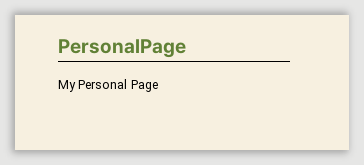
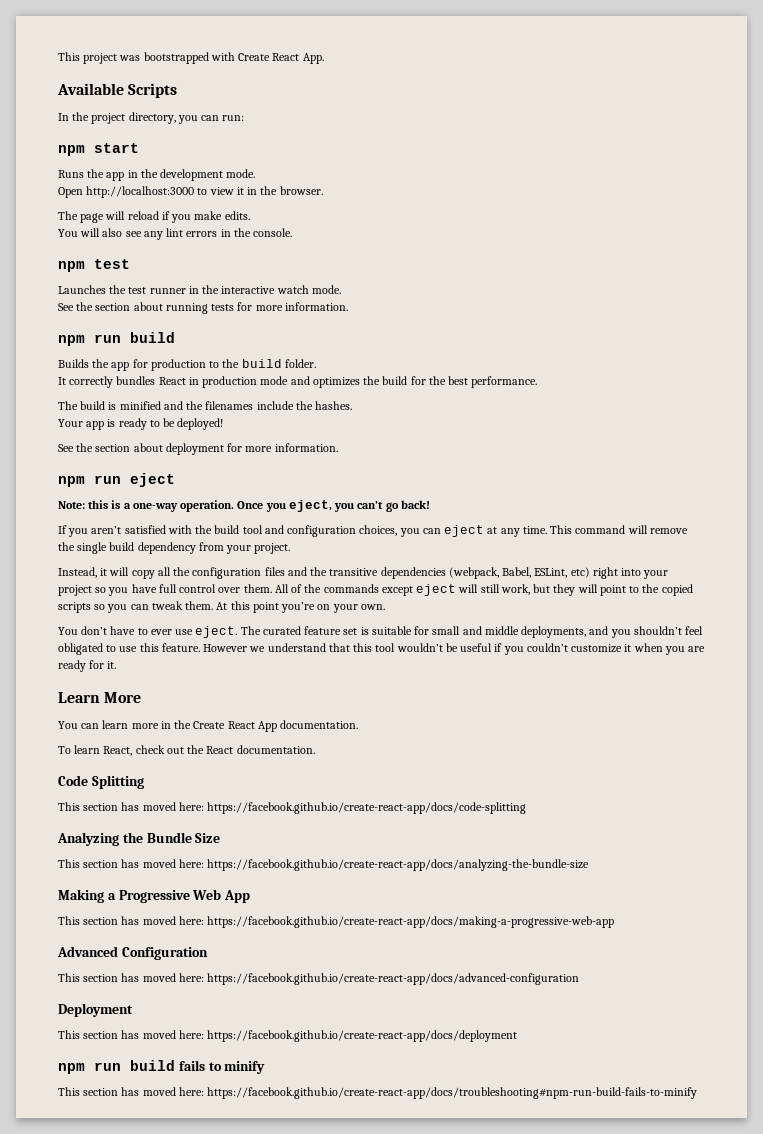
[58,39,186,58] [58,79,158,92] PersonalPage // My Personal Page -> [58,52,324,64] [57,83,178,98] [58,112,245,124] [58,143,139,156] [58,169,256,181] [58,186,323,198] [58,211,250,223] [58,228,293,240] [58,259,130,272] [58,285,341,294] [58,302,348,314] [58,332,175,346] [58,359,316,371] [58,376,538,388] [58,401,353,410] [58,418,224,430] [58,443,338,455] [58,473,175,487] [58,500,430,512] [58,525,688,537] [58,542,291,554] [58,567,669,579] [58,584,693,596] [58,601,385,613] [58,626,704,638] [58,643,706,655] [58,660,117,672] [58,692,142,703] [58,720,359,732] [58,745,315,756] [58,775,144,789] [58,802,527,814] [57,832,221,846] [58,859,590,871] [58,889,251,903] [58,916,615,928] [57,946,208,960] [58,973,580,985] [58,1003,133,1017] [58,1030,518,1042] [58,1060,266,1074] [58,1087,698,1099] This project was bootstrapped with Create React App. // Available Scripts // In the project directory, you can run: // npm start // Runs the app in the development mode. // Open http://localhost:3000 to view it in the browser. // The page will reload if you make edits. // You will also see any lint errors in the console. // npm test // Launches the test runner in the interactive watch mode. // See the section about running tests for more information. // npm run build // Builds the app for production to the build folder. // It correctly bundles React in production mode and optimizes the build for the best performance. // The build is minified and the filenames include the hashes. // Your app is ready to be deployed! // See the section about deployment for more information. // npm run eject // Note: this is a one-way operation. Once you eject, you can’t go back! // If you aren’t satisfied with the build tool and configuration choices, you can eject at any time. This command will remove the single build dependency from your project. // Instead, it will copy all the configuration files and the transitive dependencies (webpack, Babel, ESLint, etc) right into your project so you have full control over them. All of the commands except eject will still work, but they will point to the copied scripts so you can tweak them. At this point you’re on your own. // You don’t have to ever use eject. The curated feature set is suitable for small and middle deployments, and you shouldn’t feel obligated to use this feature. However we understand that this tool wouldn’t be useful if you couldn’t customize it when you are ready for it. // Learn More // You can learn more in the Create React App documentation. // To learn React, check out the React documentation. // Code Splitting // This section has moved here: https://facebook.github.io/create-react-app/docs/code-splitting // Analyzing the Bundle Size // This section has moved here: https://facebook.github.io/create-react-app/docs/analyzing-the-bundle-size // Making a Progressive Web App // This section has moved here: https://facebook.github.io/create-react-app/docs/making-a-progressive-web-app // Advanced Configuration // This section has moved here: https://facebook.github.io/create-react-app/docs/advanced-configuration // Deployment // This section has moved here: https://facebook.github.io/create-react-app/docs/deployment // npm run build fails to minify // This section has moved here: https://facebook.github.io/create-react-app/docs/troubleshooting#npm-run-build-fails-to-minify

